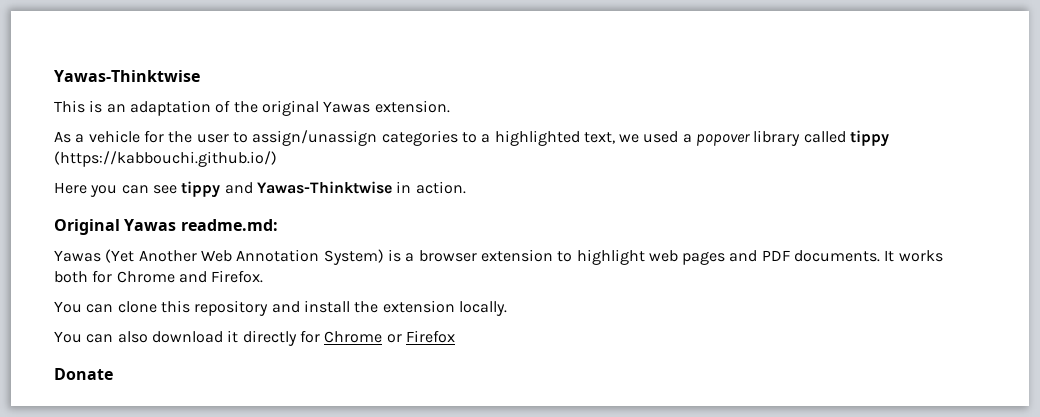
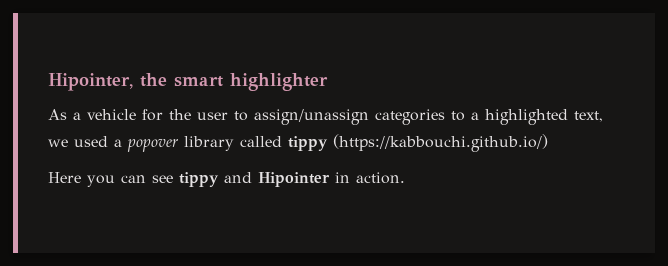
[54,70,200,82] [54,100,450,116] Yawas-Thinktwise // This is an adaptation of the original Yawas extension. -> [48,73,328,91] Hipointer, the smart highlighter
[256,181,392,194] Yawas-Thinktwise -> [258,172,330,187] Hipointer
[54,219,278,235] [54,249,943,265] [54,270,264,283] [54,300,507,316] [54,330,455,346] [54,368,113,380] // Original Yawas readme.md: // Yawas (Yet Another Web Annotation System) is a browser extension to highlight web pages and PDF documents. It works both for Chrome and Firefox. // You can clone this repository and install the extension locally. // You can also download it directly for Chrome or Firefox // Donate -> (405, 178) none

